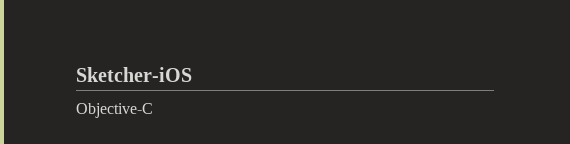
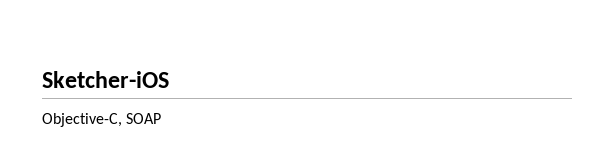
[76,103,153,118] Objective-C -> [42,113,162,127] Objective-C, SOAP

